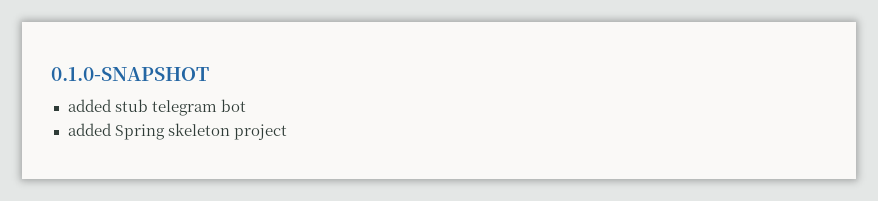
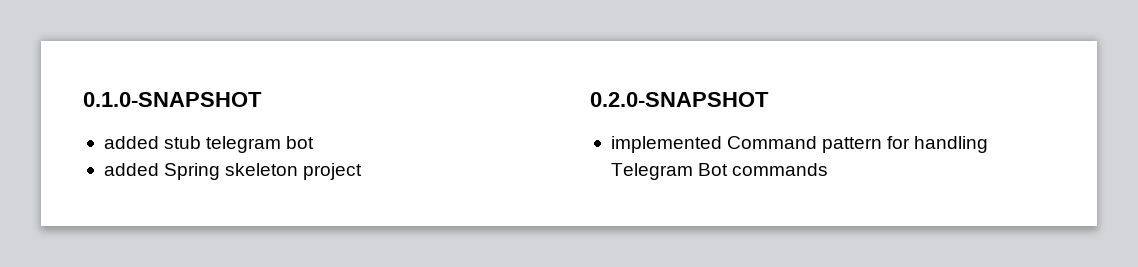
(287, 132) none -> [590,92,769,107] [610,136,989,153] [610,163,829,180] // 0.2.0-SNAPSHOT // implemented Command pattern for handling Telegram Bot commands

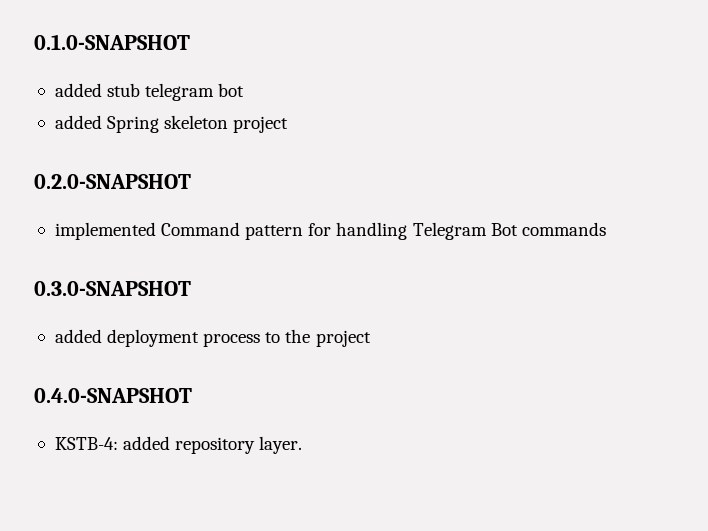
(829, 169) none -> [34,281,191,296] [54,329,371,347] [34,388,192,403] [54,436,303,454] // 0.3.0-SNAPSHOT // added deployment process to the project // 0.4.0-SNAPSHOT // KSTB-4: added repository layer.

